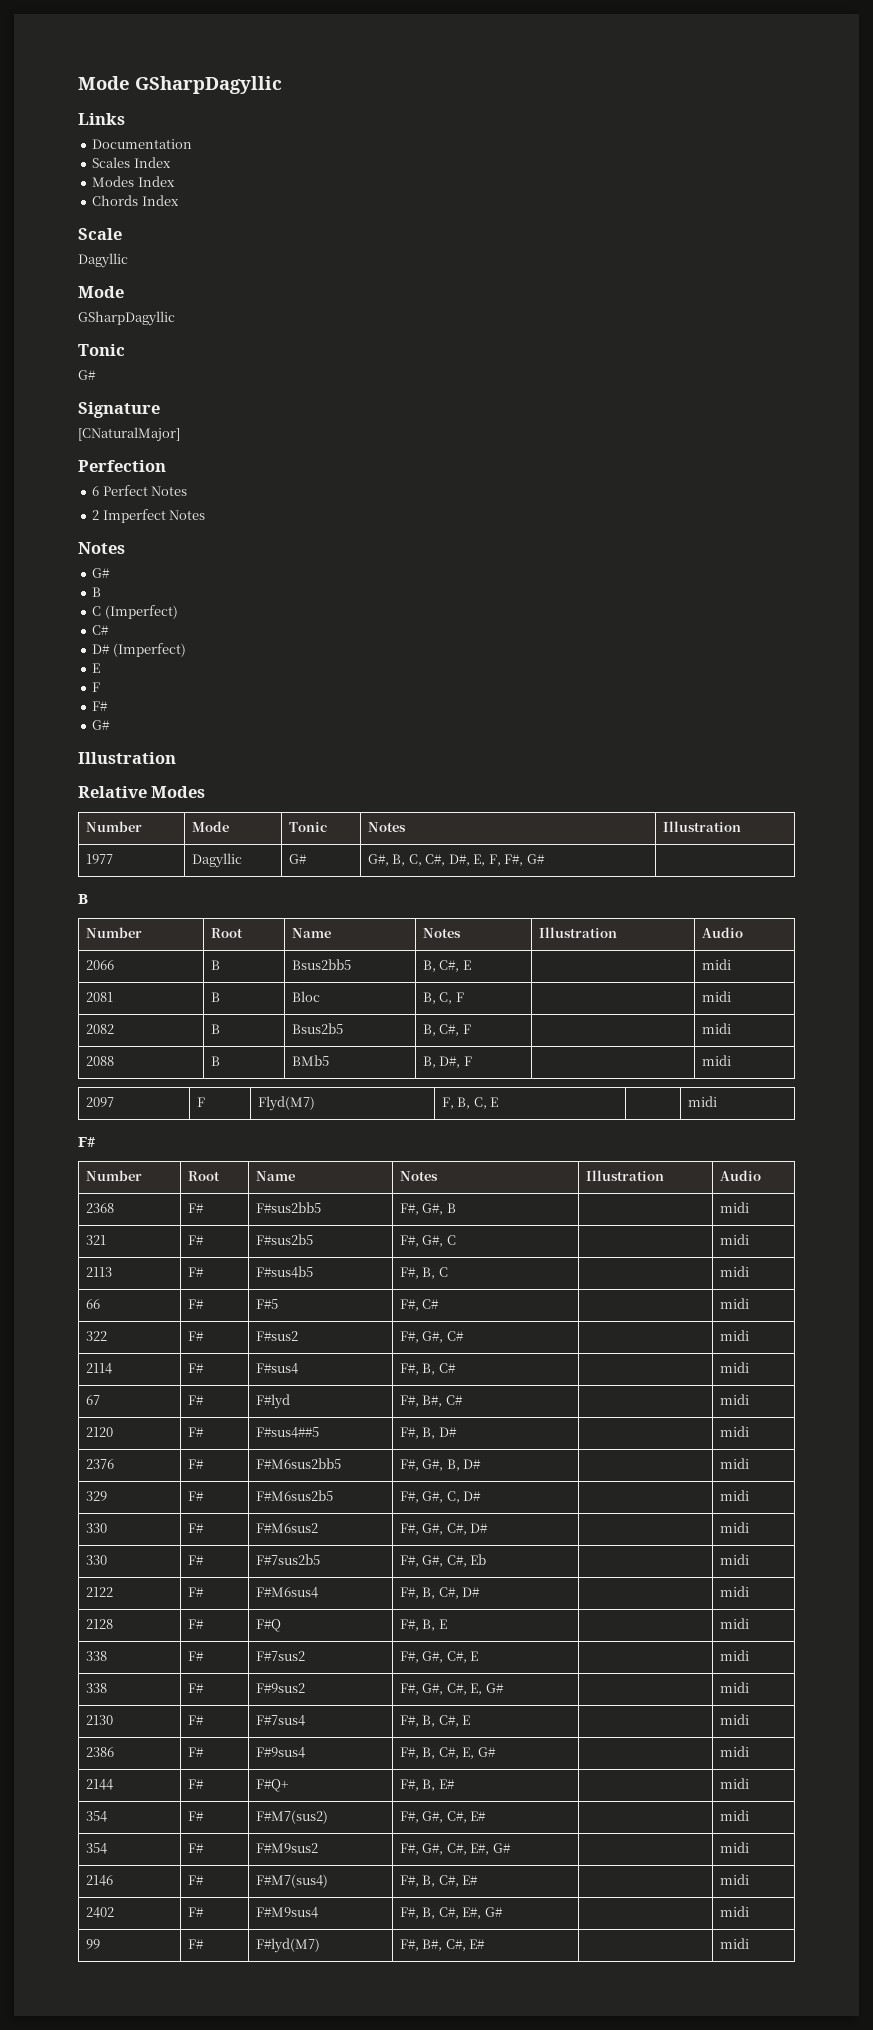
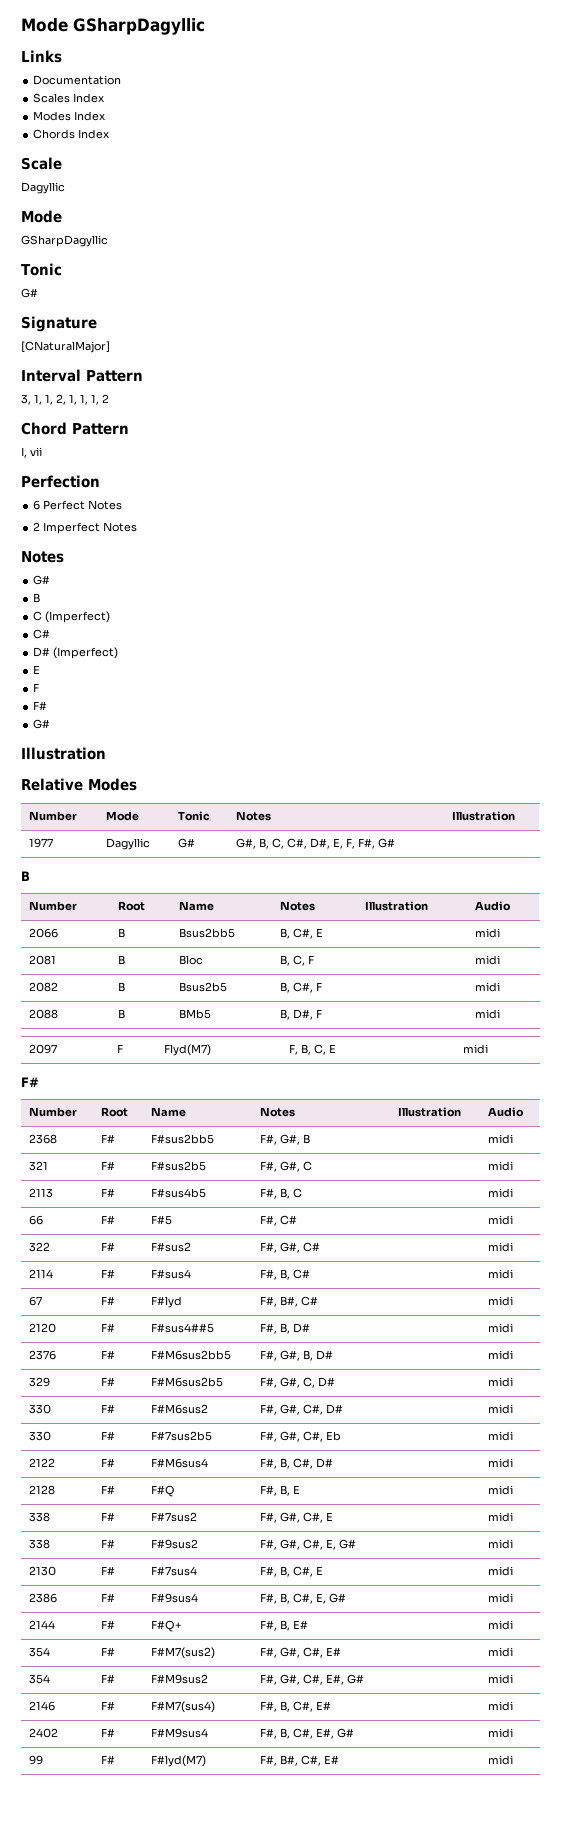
(180, 434) none -> [21,369,143,382] [21,394,109,405] [21,422,129,435] [21,447,42,458] // Interval Pattern // 3, 1, 1, 2, 1, 1, 1, 2 // Chord Pattern // I, vii

